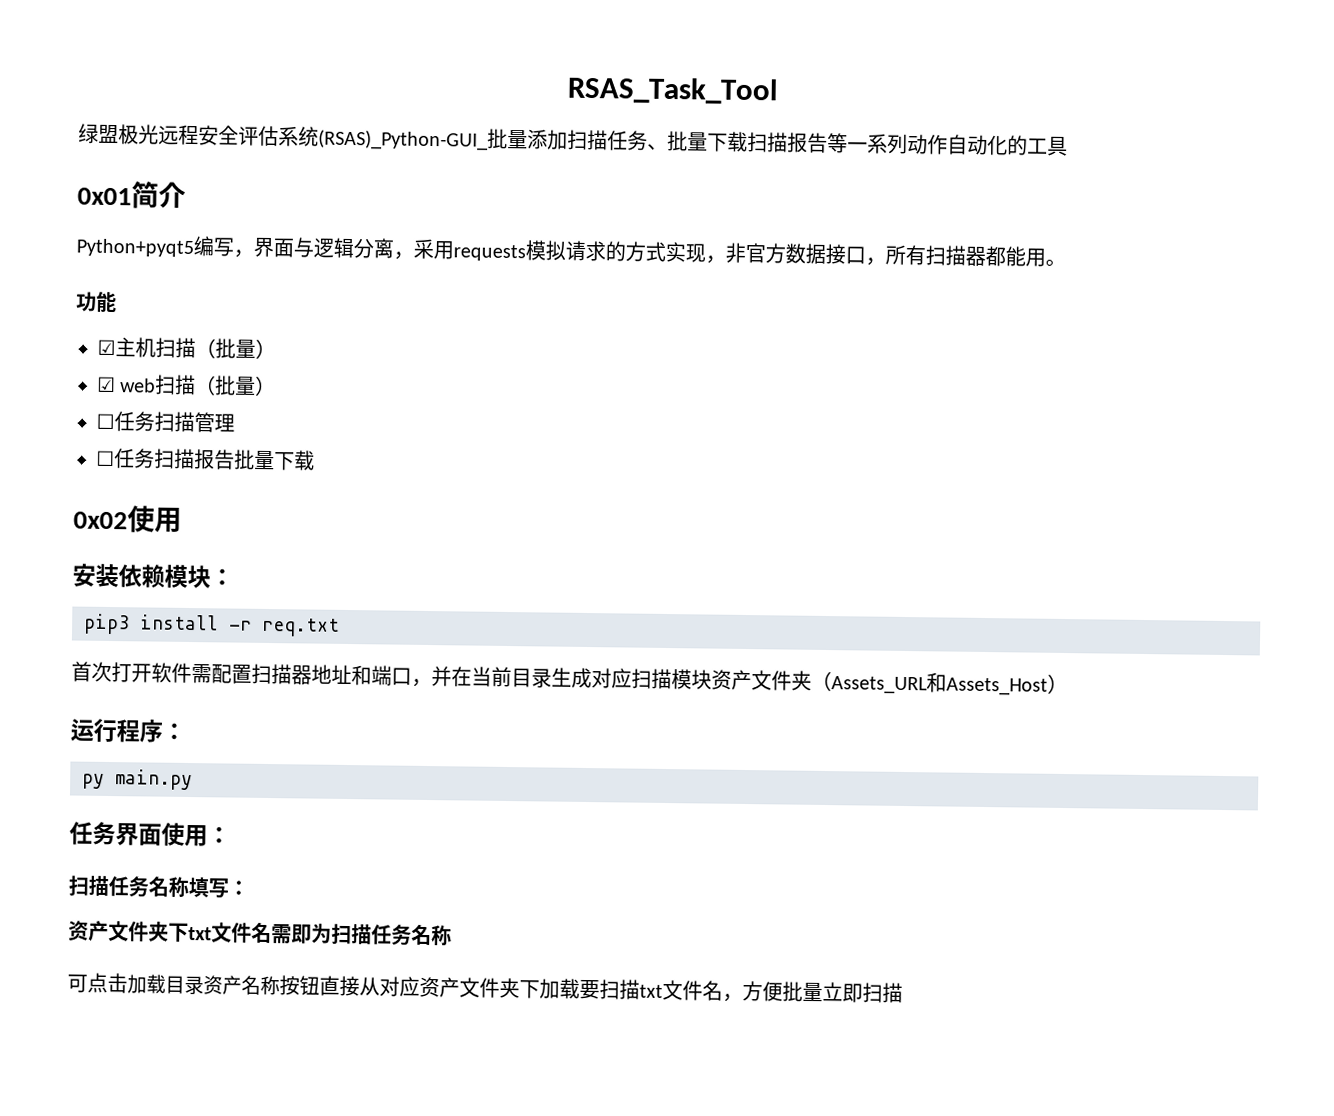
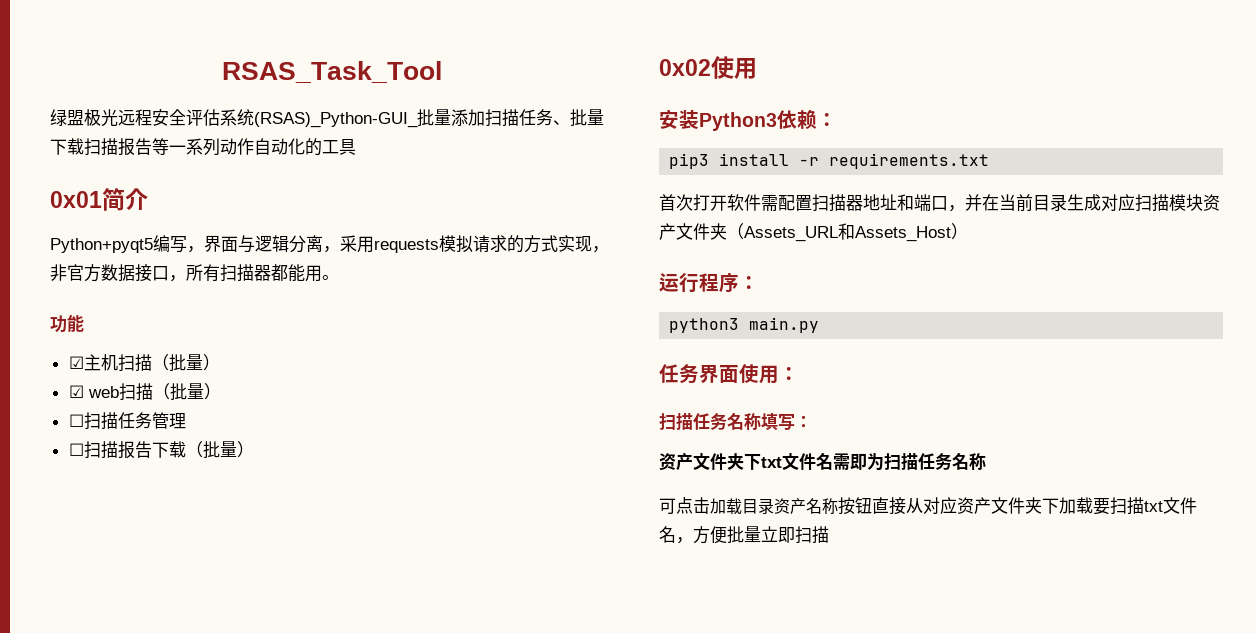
[114,411,195,433] 任务扫描 -> [83,412,152,430] 扫描任务
[114,448,315,471] 任务扫描报告批量下载 -> [83,441,254,459] 扫描报告下载（批量）
[118,564,211,589] 依赖模块 -> [699,109,817,131] Python3依赖
[261,617,340,637] req.txt -> [829,153,990,169] requirements.txt
[82,773,105,789] py -> [669,318,740,333] python3

